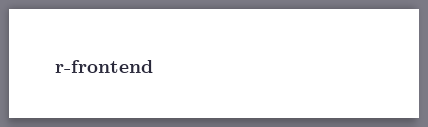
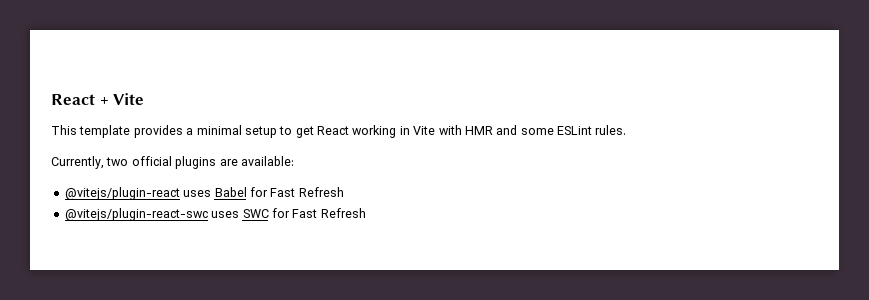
[55,60,153,73] r-frontend -> [51,93,145,105] [51,125,627,138] [51,156,294,169] [64,187,344,200] [64,208,366,221] React + Vite // This template provides a minimal setup to get React working in Vite with HMR and some ESLint rules. // Currently, two official plugins are available: // @vitejs/plugin-react uses Babel for Fast Refresh // @vitejs/plugin-react-swc uses SWC for Fast Refresh

